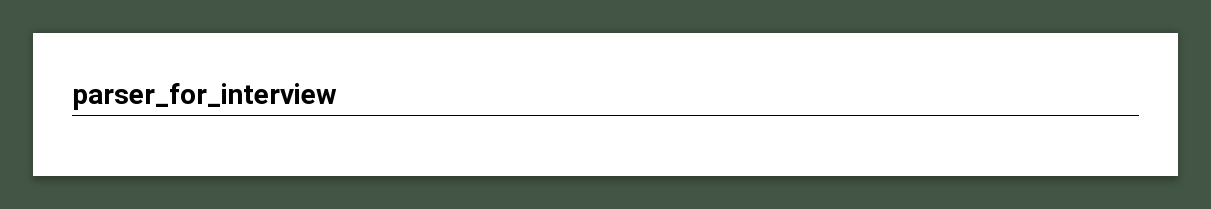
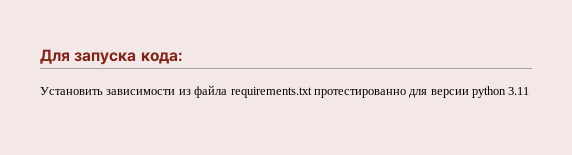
[72,83,337,110] parser_for_interview -> [40,49,183,65] [40,85,530,98] Для запуска кода: // Установить зависимости из файла requirements.txt протестированно для версии python 3.11

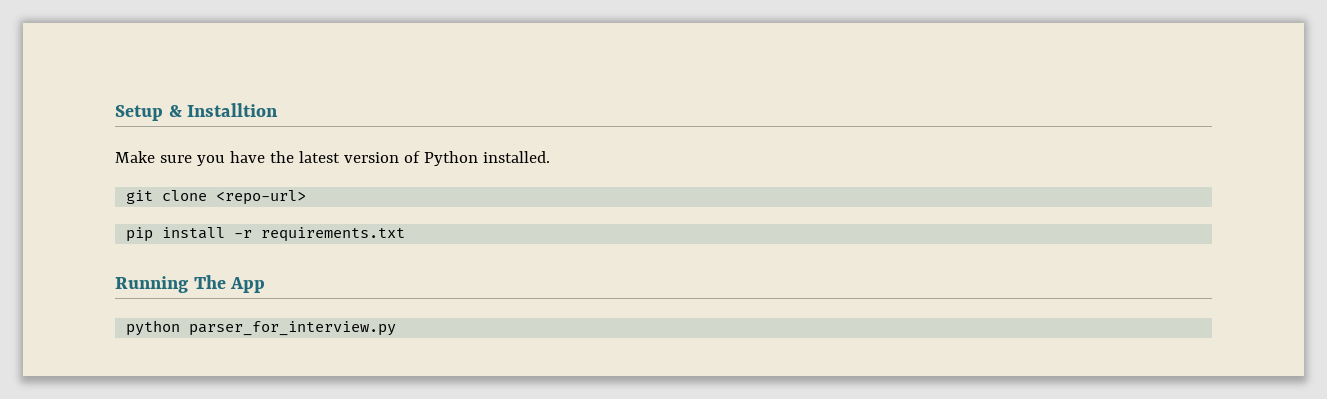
[40,49,183,65] [40,85,530,98] Для запуска кода: // Установить зависимости из файла requirements.txt протестированно для версии python 3.11 -> [115,103,279,121] [115,151,550,166] [126,190,307,205] [126,227,406,242] [115,275,266,293] [126,320,397,336] Setup & Installtion // Make sure you have the latest version of Python installed. // git clone <repo-url> // pip install -r requirements.txt // Running The App // python parser_for_interview.py

